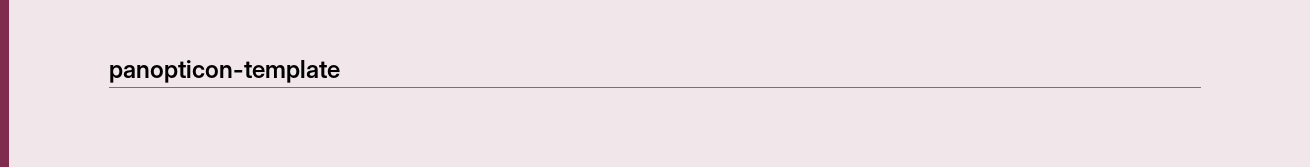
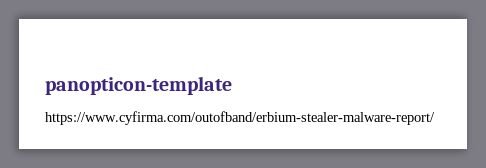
(340, 71) none -> [45,111,435,125] // https://www.cyfirma.com/outofband/erbium-stealer-malware-report/

